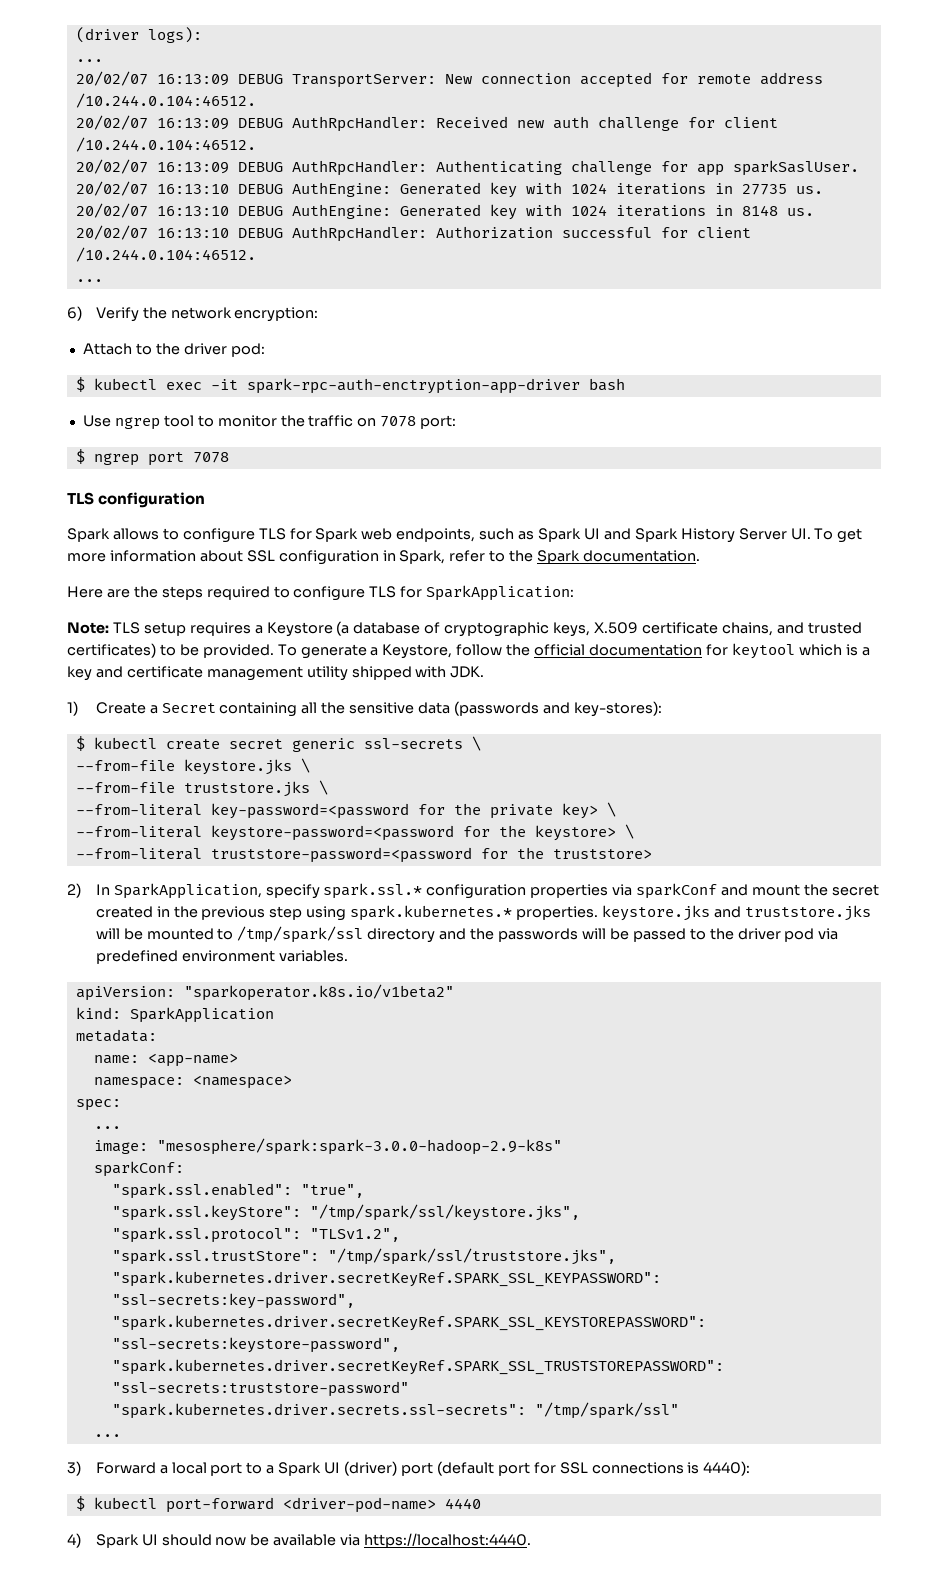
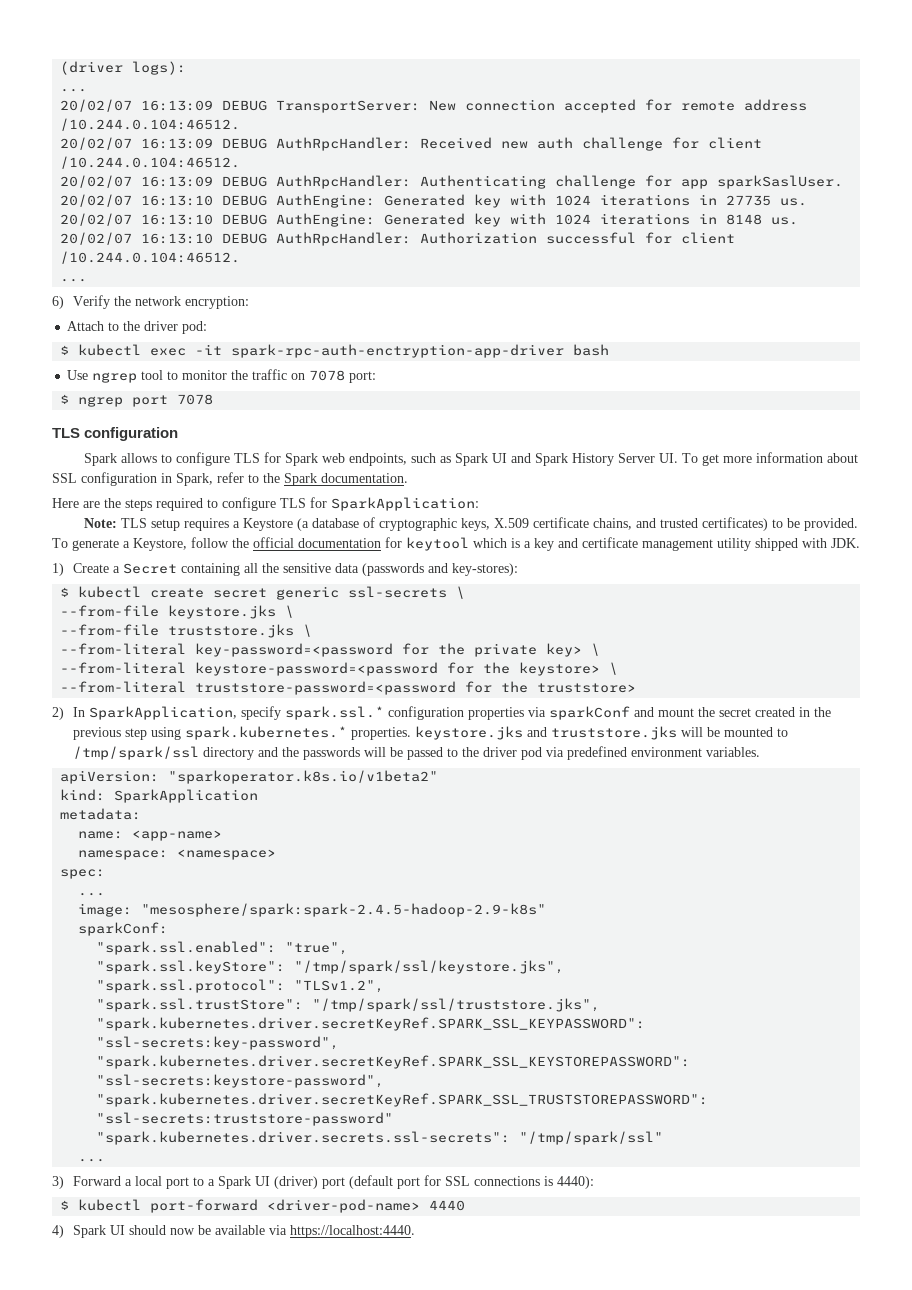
[156,1138,562,1155] "mesosphere/spark:spark-3.0.0-hadoop-2.9-k8s" -> [141,903,547,917] "mesosphere/spark:spark-2.4.5-hadoop-2.9-k8s"

